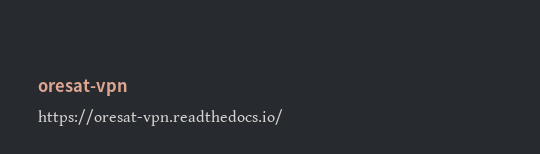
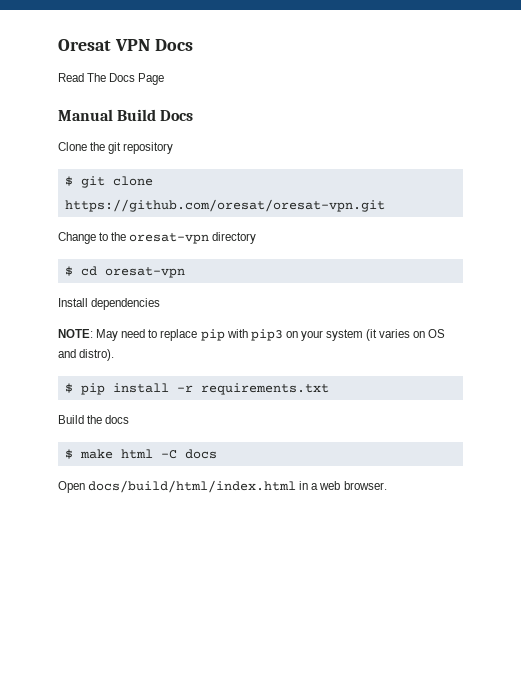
[38,79,128,96] [38,109,283,126] oresat-vpn // https://oresat-vpn.readthedocs.io/ -> [58,39,193,51] [58,73,165,85] [58,109,194,121] [58,142,174,154] [64,176,153,188] [64,199,385,212] [58,232,257,244] [64,266,185,278] [58,298,161,310] [58,329,446,341] [58,349,115,361] [64,383,329,395] [58,415,130,424] [64,449,217,459] [58,480,387,493] Oresat VPN Docs // Read The Docs Page // Manual Build Docs // Clone the git repository // $ git clone https://github.com/oresat/oresat-vpn.git // Change to the oresat-vpn directory // $ cd oresat-vpn // Install dependencies // NOTE: May need to replace pip with pip3 on your system (it varies on OS and distro). // $ pip install -r requirements.txt // Build the docs // $ make html -C docs // Open docs/build/html/index.html in a web browser.

